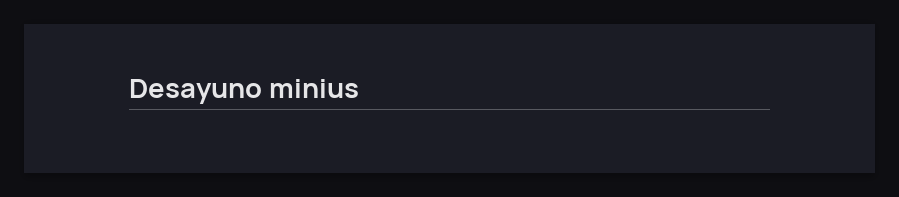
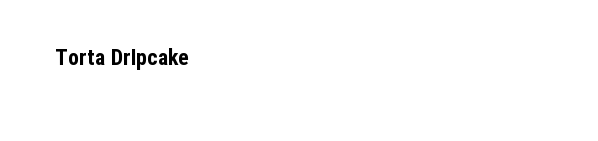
[129,79,360,104] Desayuno minius -> [55,48,189,70] Torta DrIpcake

